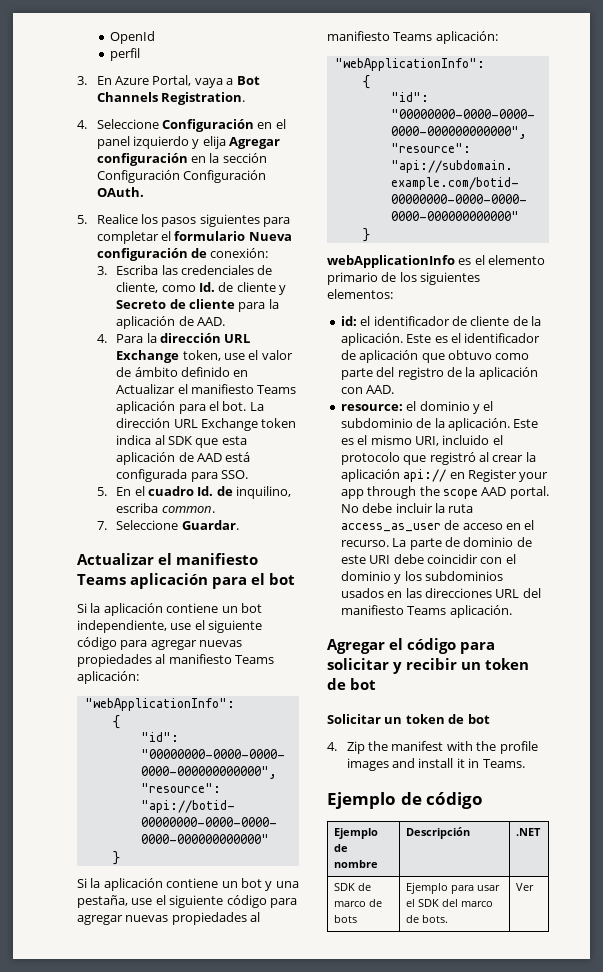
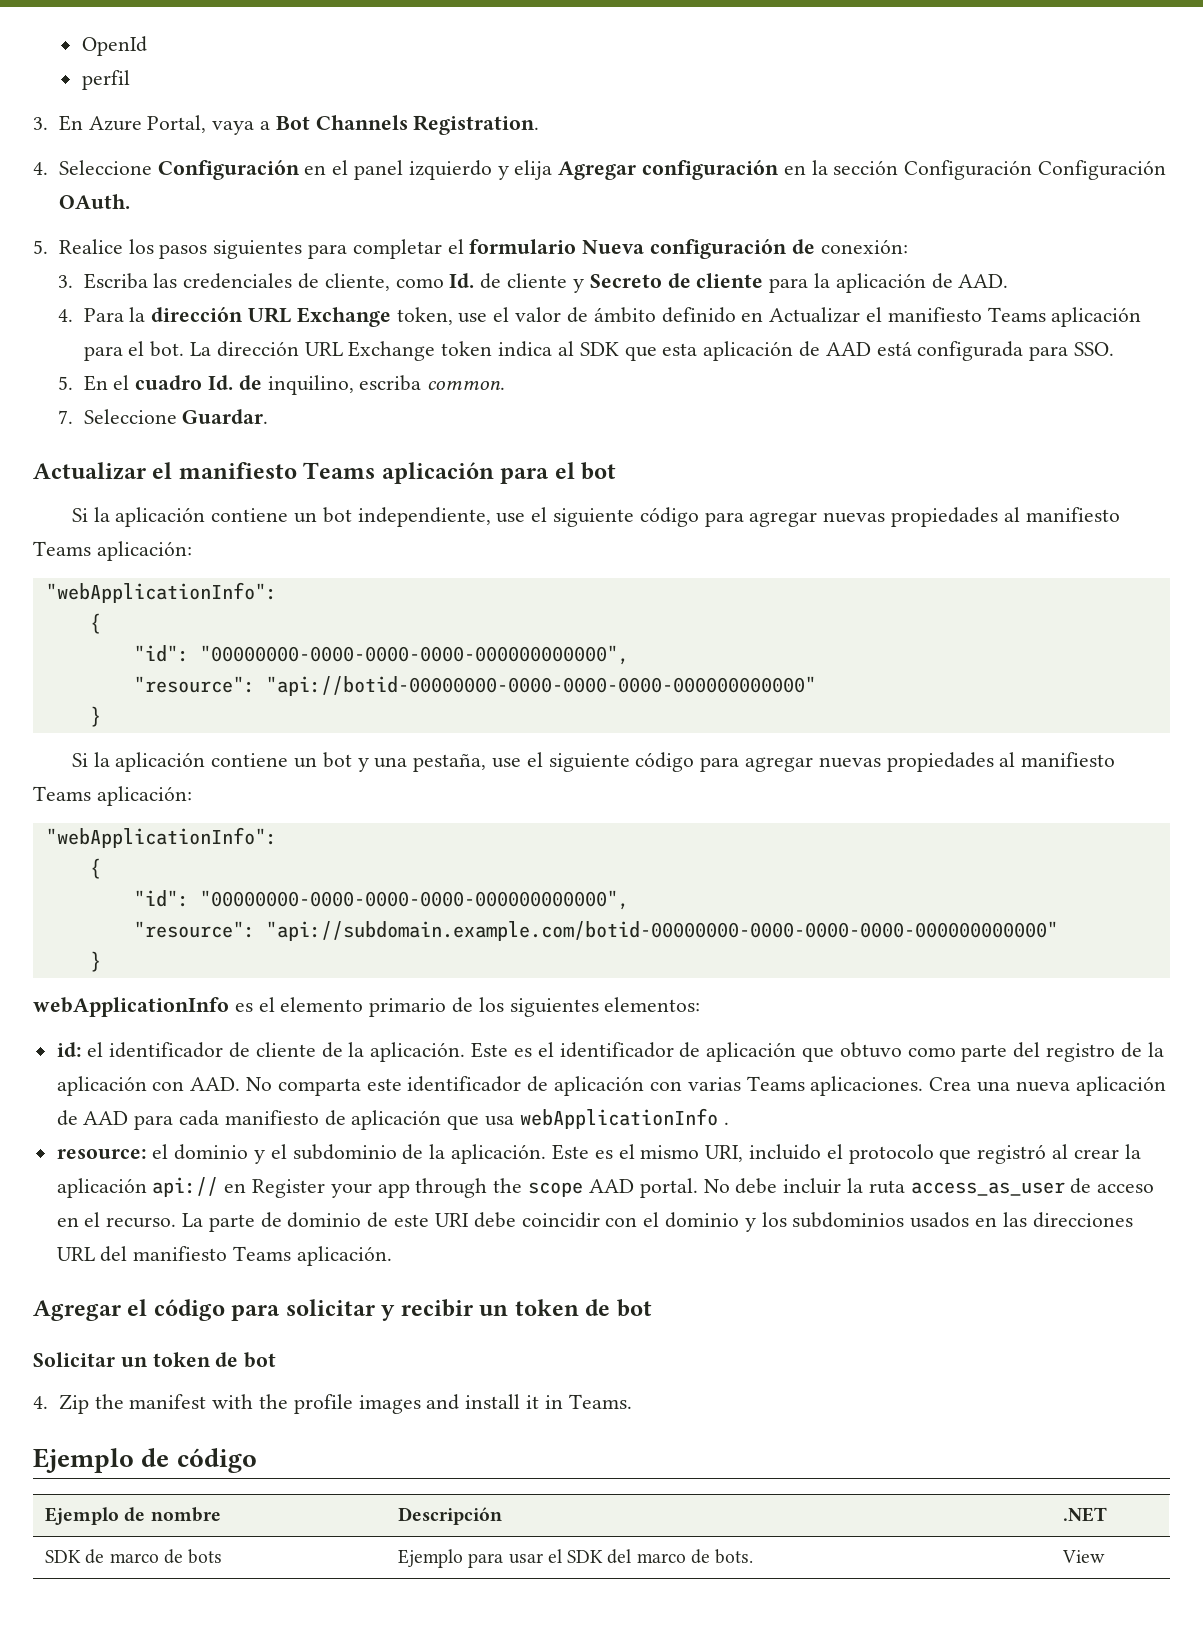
(395, 389) none -> [246,1076,1166,1096] [56,1108,729,1130] No comparta este identificador de aplicación con varias Teams aplicaciones. Crea una nueva aplicación de AAD para cada manifiesto de aplicación que usa webApplicationInfo .
[515,883,534,891] Ver -> [1062,1550,1106,1563] View

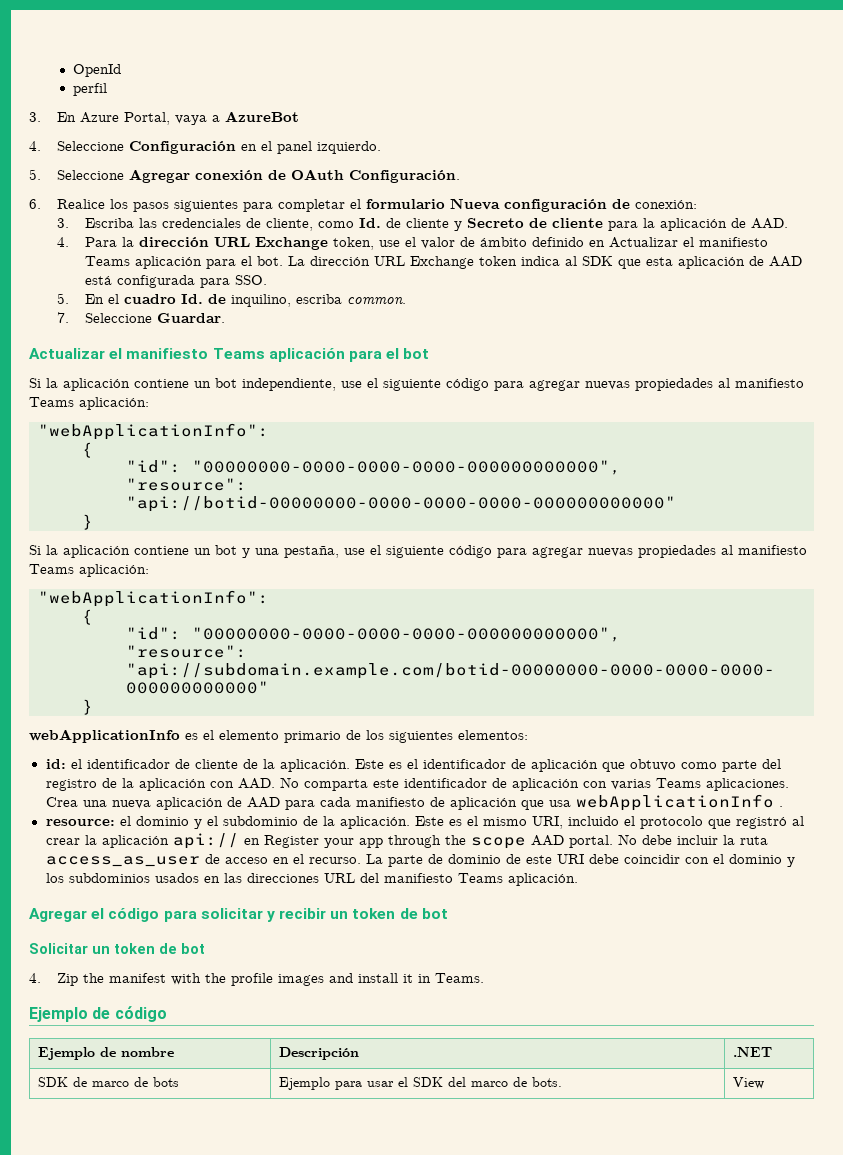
[275,115,540,135] Bot Channels Registration. -> [224,111,299,122] AzureBot
[408,160,1167,180] [58,194,130,209] [33,240,48,254] izquierdo y elija Agregar configuración en la sección Configuración Configuración OAuth. // 5. -> [316,141,381,154] [29,169,460,183] [29,199,41,209] izquierdo. // 5. Seleccione Agregar conexión de OAuth Configuración. // 6.

